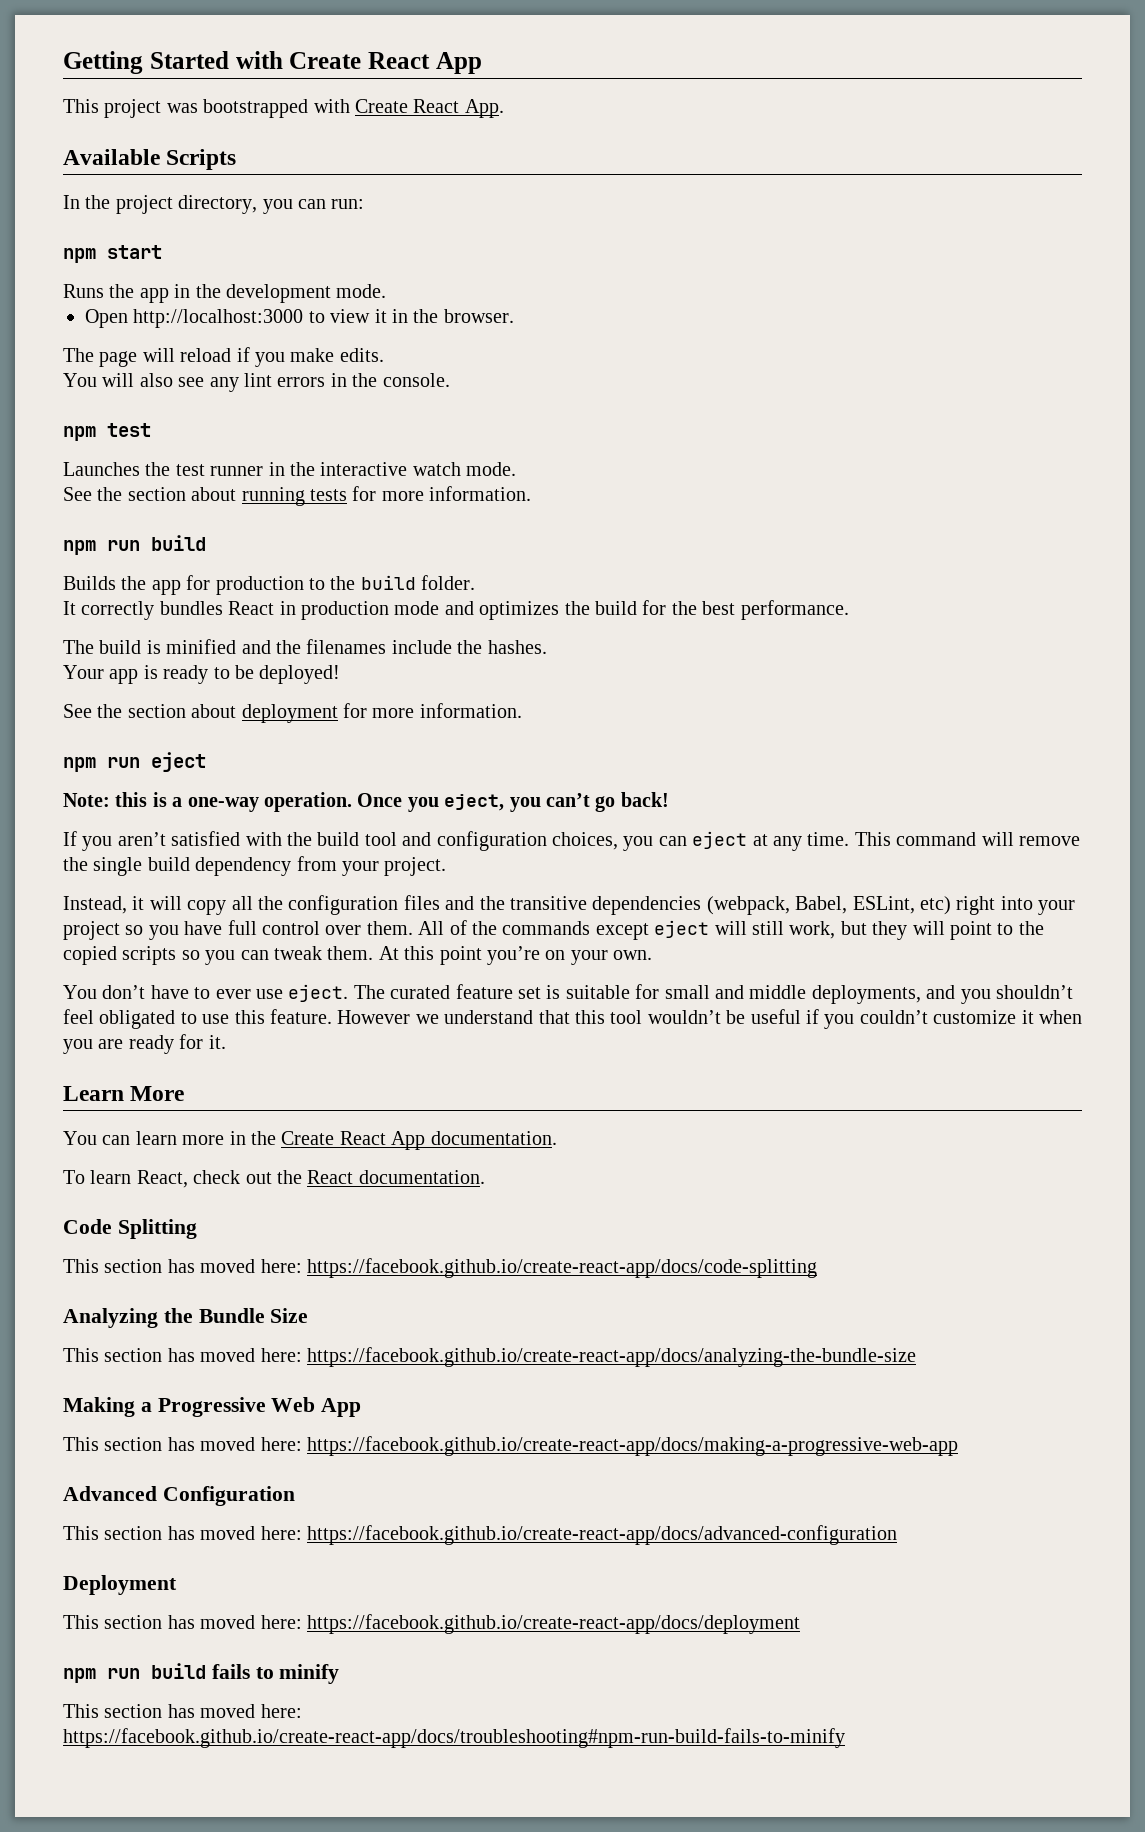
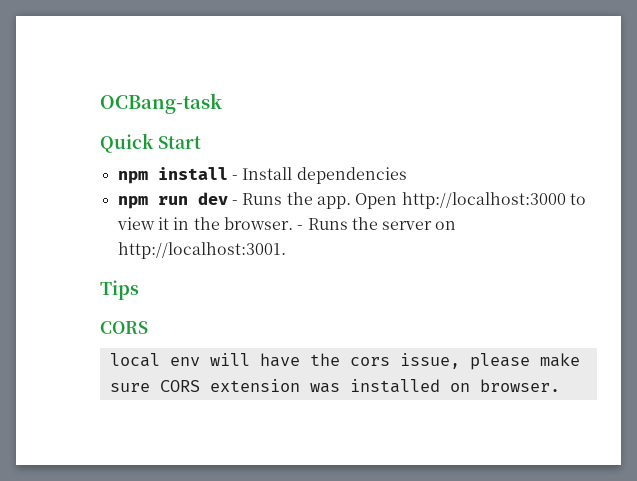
[63,51,482,74] [63,99,504,118] [63,149,237,170] [63,195,365,214] [63,245,162,263] [63,284,387,303] Getting Started with Create React App // This project was bootstrapped with Create React App. // Available Scripts // In the project directory, you can run: // npm start // Runs the app in the development mode. // -> [100,93,222,114] [100,133,201,153] [117,167,407,184] [117,192,351,209] OCBang-task // Quick Start // npm install - Install dependencies // npm run dev - Runs the app.
[63,347,384,367] [63,373,450,392] [63,423,151,441] [63,462,517,476] [63,486,532,506] [63,535,206,555] [63,575,476,595] [63,600,849,620] [63,639,547,654] [63,665,341,684] [63,703,522,723] [63,752,206,772] [63,792,669,812] [63,831,1080,851] [63,856,447,876] [63,895,1076,915] [63,920,1044,940] [63,946,653,965] [63,984,1073,1004] [63,1009,1082,1029] [63,1034,226,1054] [63,1086,185,1101] [63,1131,557,1150] [63,1170,485,1188] [63,1219,197,1239] [63,1258,817,1278] [63,1308,309,1328] [63,1347,916,1367] [63,1397,362,1417] [63,1436,958,1456] [63,1486,295,1506] [63,1525,897,1545] [63,1575,177,1595] [63,1614,800,1634] [63,1663,340,1684] [63,1704,302,1718] [63,1728,845,1748] // The page will reload if you make edits. // You will also see any lint errors in the console. // npm test // Launches the test runner in the interactive watch mode. // See the section about running tests for more information. // npm run build // Builds the app for production to the build folder. // It correctly bundles React in production mode and optimizes the build for the best performance. // The build is minified and the filenames include the hashes. // Your app is ready to be deployed! // See the section about deployment for more information. // npm run eject // Note: this is a one-way operation. Once you eject, you can’t go back! // If you aren’t satisfied with the build tool and configuration choices, you can eject at any time. This command will remove the single build dependency from your project. // Instead, it will copy all the configuration files and the transitive dependencies (webpack, Babel, ESLint, etc) right into your project so you have full control over them. All of the commands except eject will still work, but they will point to the copied scripts so you can tweak them. At this point you’re on your own. // You don’t have to ever use eject. The curated feature set is suitable for small and middle deployments, and you shouldn’t feel obligated to use this feature. However we understand that this tool wouldn’t be useful if you couldn’t customize it when you are ready for it. // Learn More // You can learn more in the Create React App documentation. // To learn React, check out the React documentation. // Code Splitting // This section has moved here: https://facebook.github.io/create-react-app/docs/code-splitting // Analyzing the Bundle Size // This section has moved here: https://facebook.github.io/create-react-app/docs/analyzing-the-bundle-size // Making a Progressive Web App // This section has moved here: https://facebook.github.io/create-react-app/docs/making-a-progressive-web-app // Advanced Configuration // This section has moved here: https://facebook.github.io/create-react-app/docs/advanced-configuration // Deployment // This section has moved here: https://facebook.github.io/create-react-app/docs/deployment // npm run build fails to minify // This section has moved here: https://facebook.github.io/create-react-app/docs/troubleshooting#npm-run-build-fails-to-minify -> [297,217,457,230] [117,242,286,259] [100,280,139,300] [100,321,148,334] [109,353,580,370] [109,379,560,393] - Runs the server on http://localhost:3001. // Tips // CORS // local env will have the cors issue, please make sure CORS extension was installed on browser.

